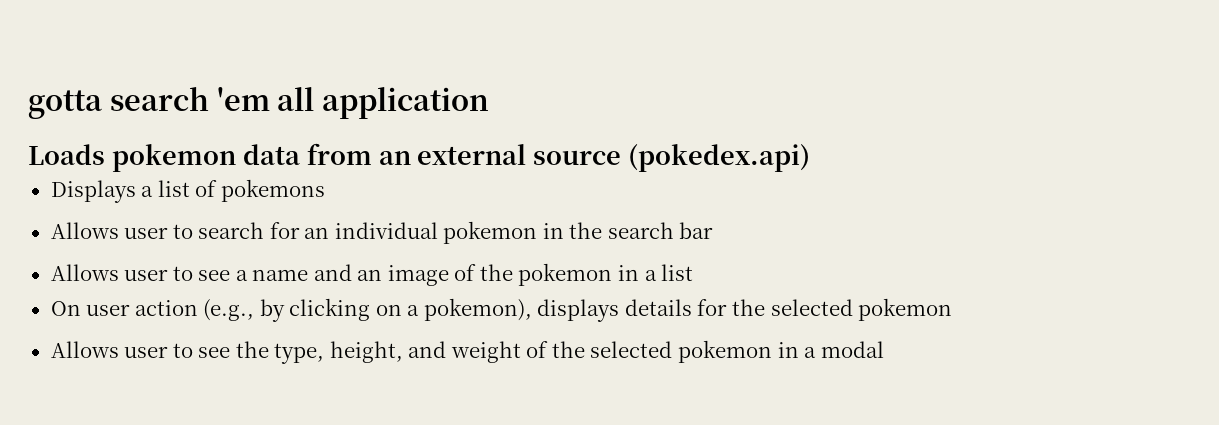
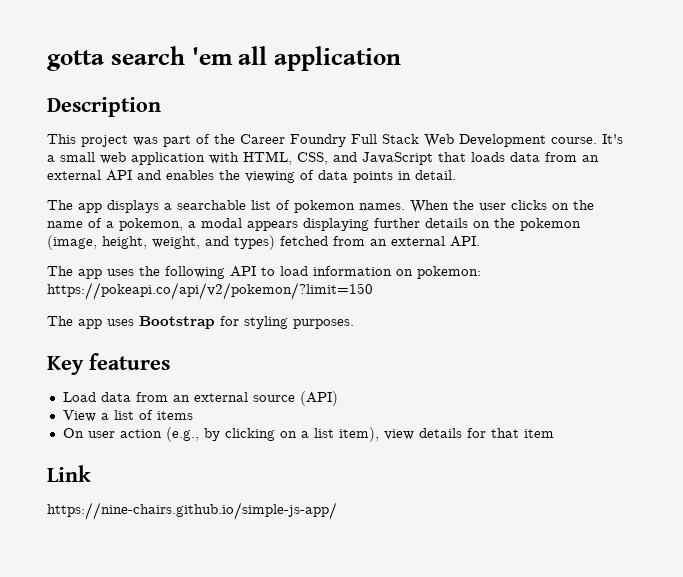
[28,144,236,172] Loads pokemon -> [47,97,161,117] [47,134,623,147] [47,151,599,165] [47,170,456,183] [47,200,594,213] [47,218,581,231] [47,235,480,250] [47,266,481,279] [47,282,373,300] [47,316,354,329] [47,353,170,375] [62,392,96,402] Description // This project was part of the Career Foundry Full Stack Web Development course. It's a small web application with HTML, CSS, and JavaScript that loads data from an external API and enables the viewing of data points in detail. // The app displays a searchable list of pokemon names. When the user clicks on the name of a pokemon, a modal appears displaying further details on the pokemon (image, height, weight, and types) fetched from an external API. // The app uses the following API to load information on pokemon: https://pokeapi.co/api/v2/pokemon/?limit=150 // The app uses Bootstrap for styling purposes. // Key features // Load
[628,144,811,172] [50,180,136,203] (pokedex.api) // Displays -> [299,391,338,406] [62,410,96,422] (API) // View
[220,179,325,202] [50,221,714,244] [50,263,694,286] pokemons // Allows user to search for an individual pokemon in the search bar // Allows user to see a name and an image of the pokemon in a list -> [156,411,193,420] items
[423,298,953,322] [50,340,884,364] pokemon), displays details for the selected pokemon // Allows user to see the type, height, and weight of the selected pokemon in a modal -> [313,427,554,442] [47,465,91,482] [47,502,337,520] list item), view details for that item // Link // https://nine-chairs.github.io/simple-js-app/

